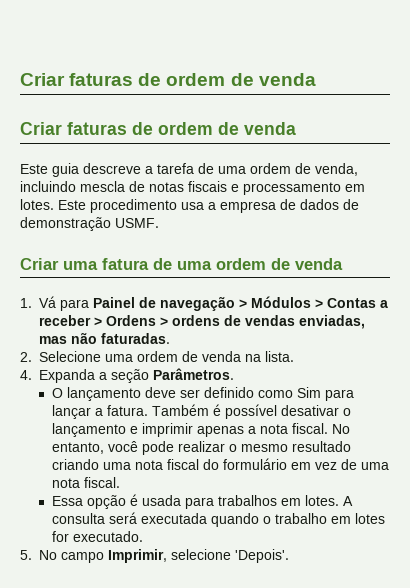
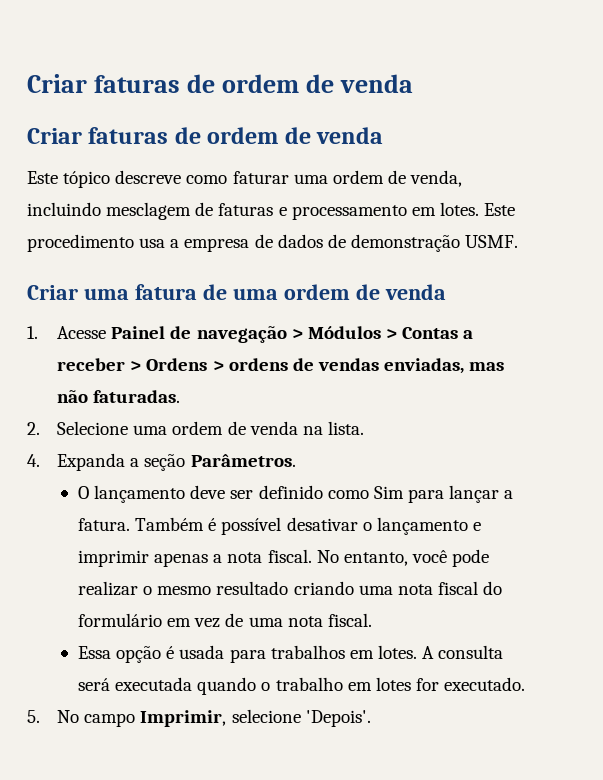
[52,163,214,177] guia descreve a tarefa de -> [63,170,289,188] tópico descreve como faturar
[80,181,227,192] mescla de notas fiscais -> [106,202,274,220] mesclagem de faturas
[39,296,89,311] Vá para -> [57,326,107,339] Acesse

